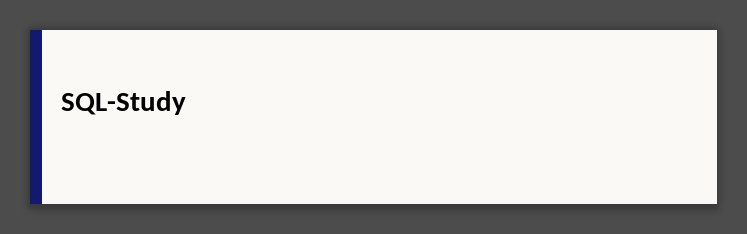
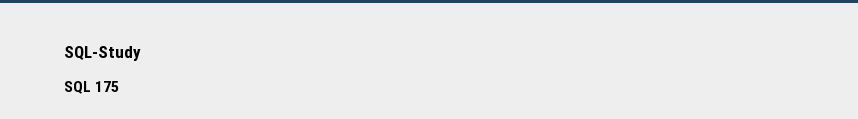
(186, 103) none -> [64,81,120,94] // SQL 175

